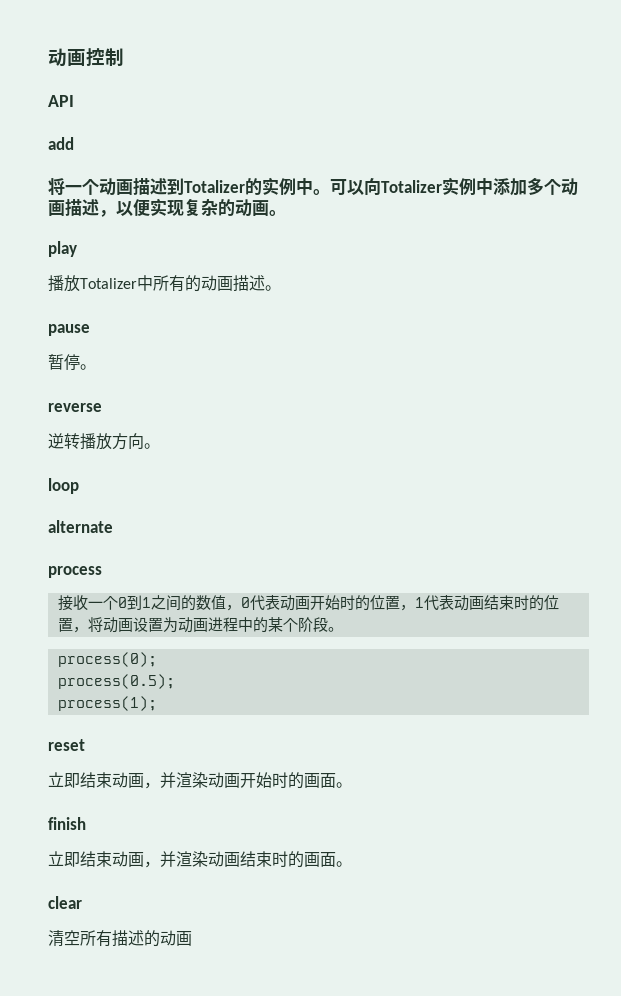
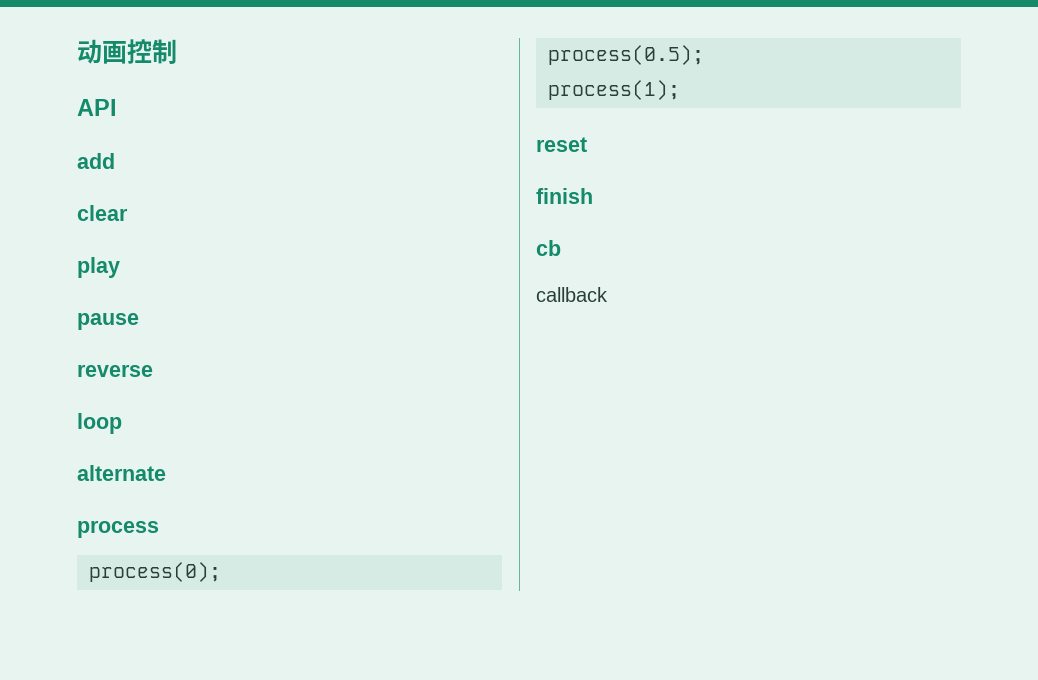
[48,177,578,196] [48,198,286,217] [48,241,77,257] [48,275,281,292] 将一个动画描述到Totalizer的实例中。可以向Totalizer实例中添加多个动画描述，以便实现复杂的动画。 // play // 播放Totalizer中所有的动画描述。 -> [77,205,128,221] [77,257,120,278] clear // play
[48,354,96,370] // 暂停。 -> (139, 321) none
[48,433,160,450] // 逆转播放方向。 -> (153, 370) none
[57,595,559,611] [57,617,343,633] [57,652,157,667] [57,674,175,689] [57,696,157,711] [48,739,85,751] [48,772,352,789] [48,817,86,830] [48,851,352,868] [48,896,82,909] [48,930,192,947] 接收一个0到1之间的数值，0代表动画开始时的位置，1代表动画结束时的位置，将动画设置为动画进程中的某个阶段。 // process(0); // process(0.5); // process(1); // reset // 立即结束动画，并渲染动画开始时的画面。 // finish // 立即结束动画，并渲染动画结束时的画面。 // clear // 清空所有描述的动画 -> [89,562,221,582] [548,45,704,65] [548,80,680,100] [536,137,587,152] [536,188,593,204] [536,240,561,256] [536,287,608,302] process(0); // process(0.5); // process(1); // reset // finish // cb // callback

